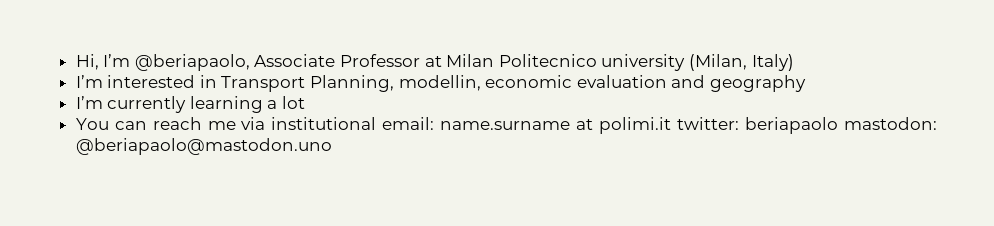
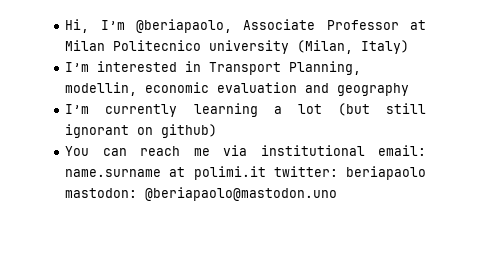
(306, 102) none -> [337,103,426,116] [65,124,218,138] (but still ignorant on github)

